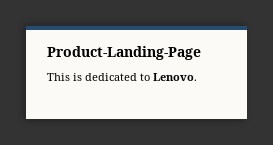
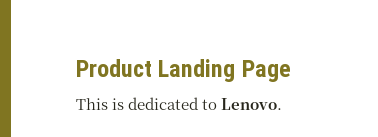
[47,46,201,60] Product-Landing-Page -> [76,59,291,82] Product Landing Page

